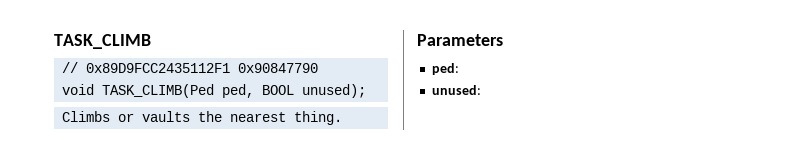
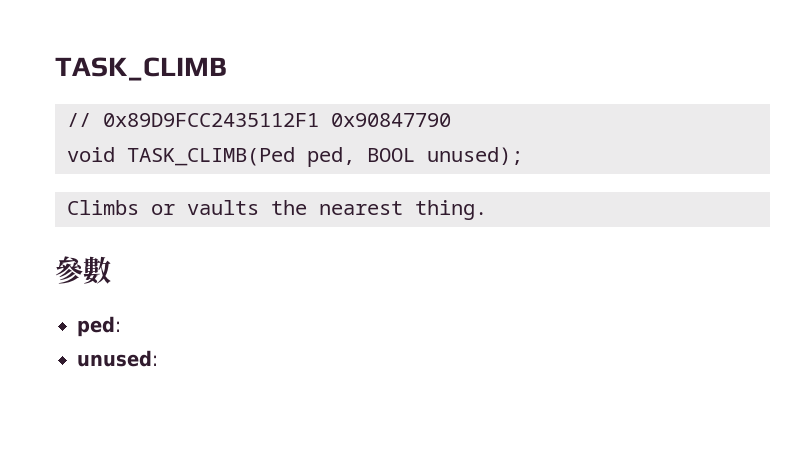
[417,34,503,46] Parameters -> [55,256,111,284] 參數

